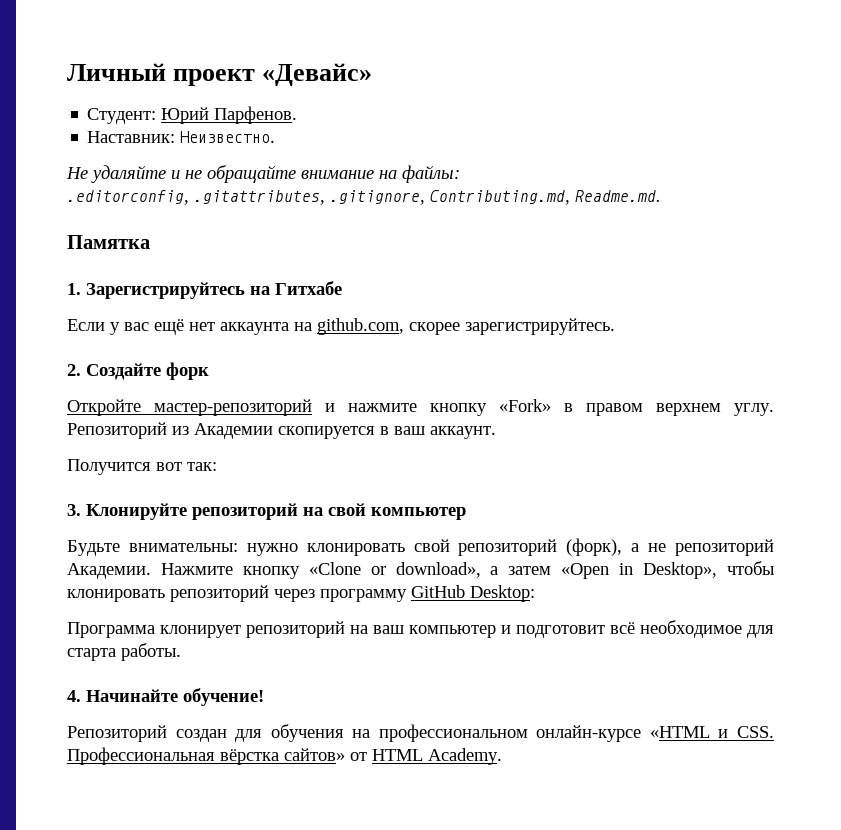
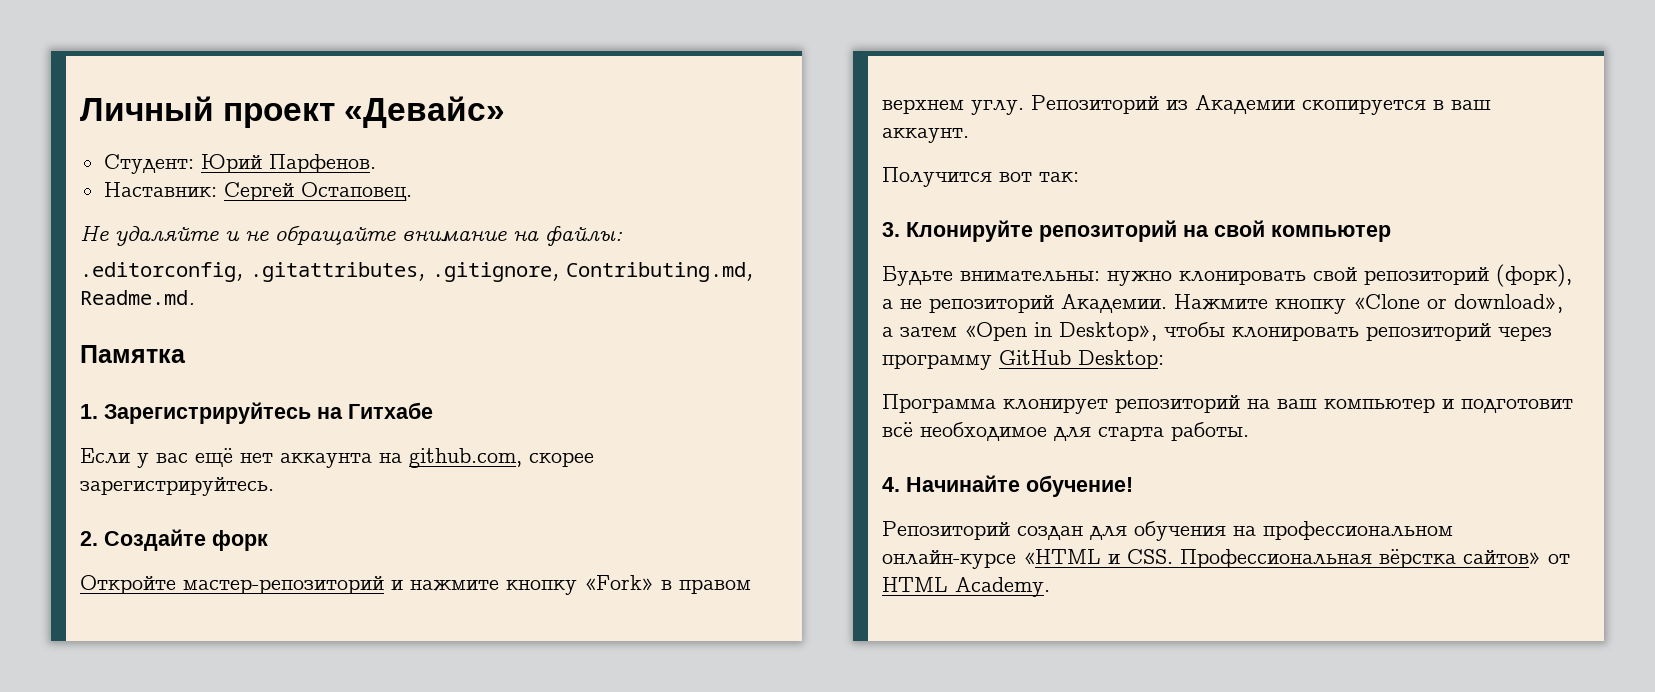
[180,131,276,143] Неизвестно. -> [223,182,412,201] Сергей Остаповец.

